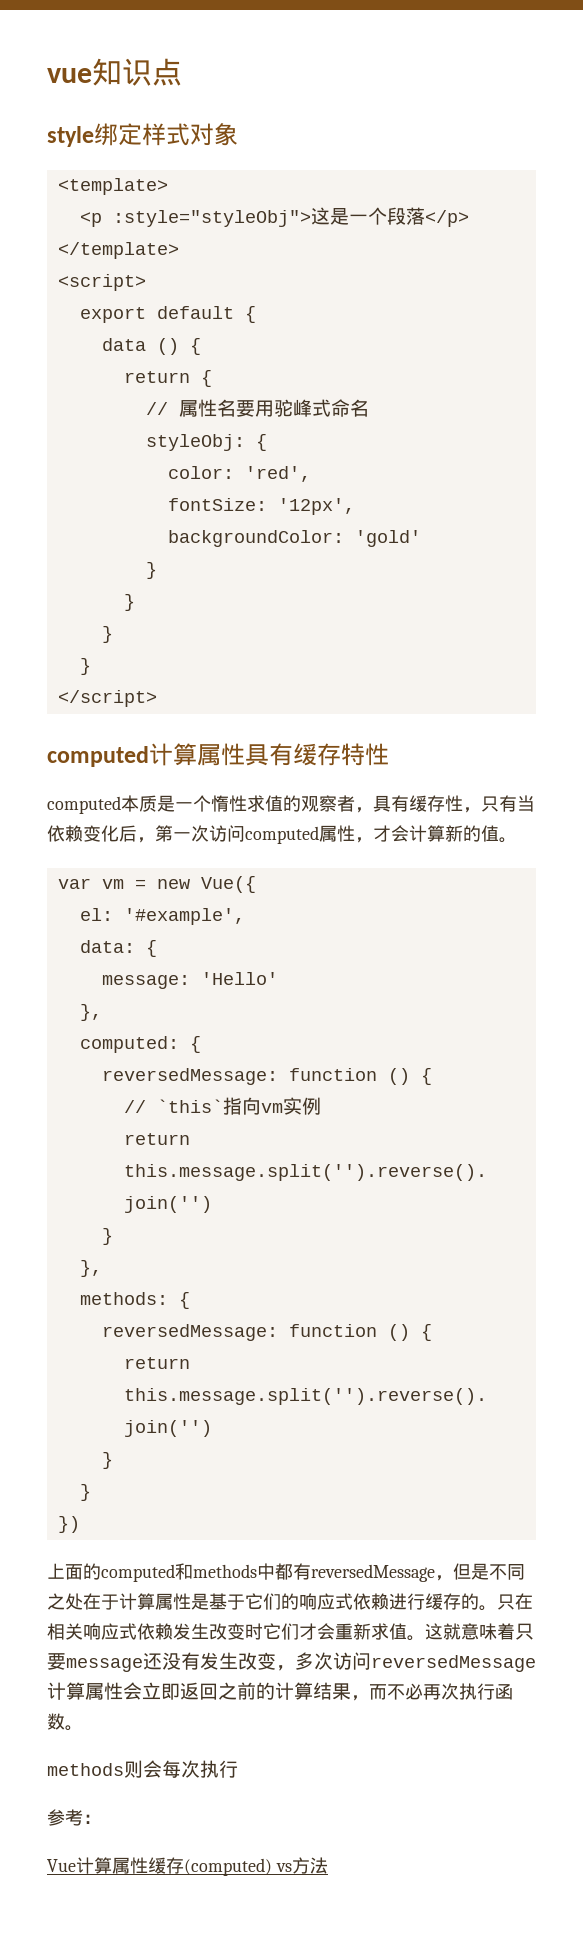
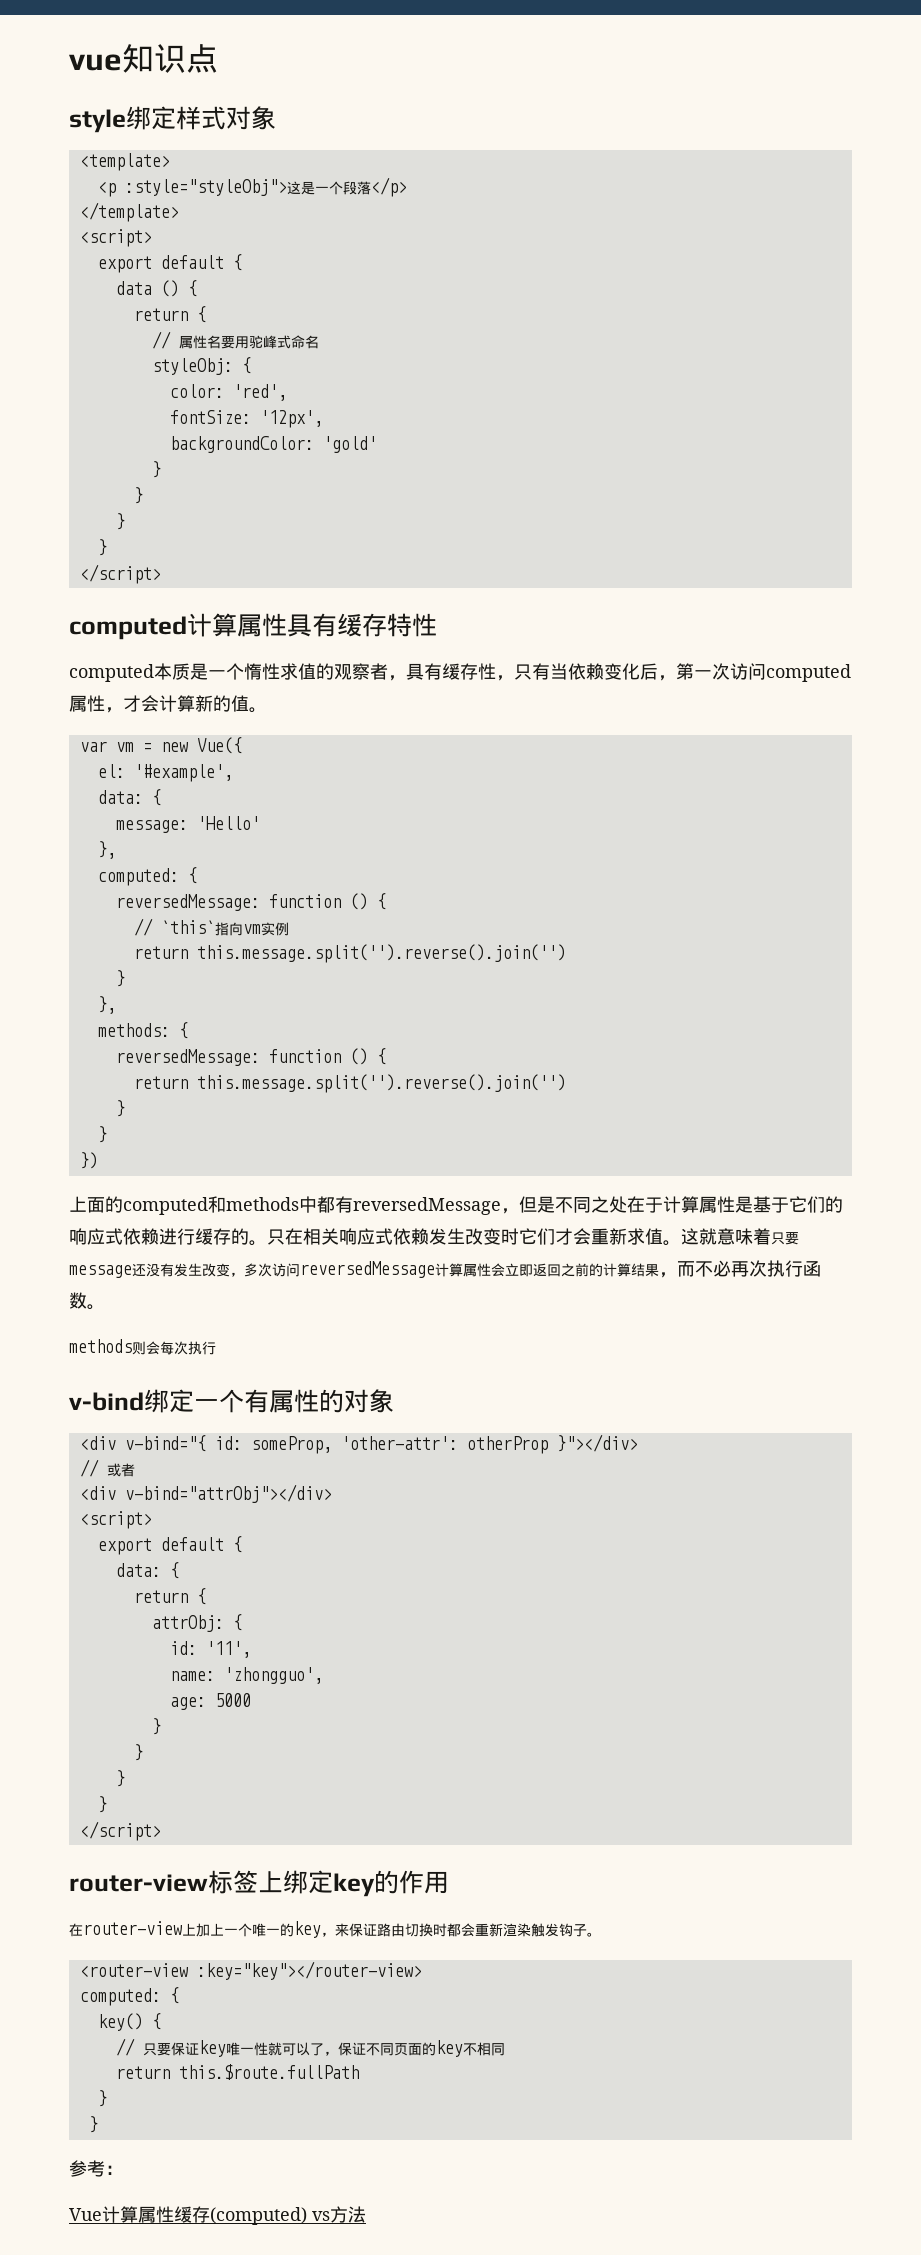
(238, 1769) none -> [69,1389,394,1413] [79,1434,638,1454] [79,1459,135,1477] [79,1484,332,1503] [79,1511,152,1529] [97,1536,242,1555] [115,1562,179,1579] [133,1588,206,1605] [151,1614,242,1632] [169,1641,251,1658] [169,1667,323,1684] [169,1693,251,1710] [151,1718,161,1735] [133,1744,143,1761] [115,1770,125,1787] [97,1796,107,1813] [79,1821,161,1841] [69,1870,449,1897] [69,1921,601,1938] [79,1961,422,1980] [79,1987,179,2006] [97,2013,161,2031] [115,2038,505,2057] [115,2064,359,2080] [97,2090,107,2107] [88,2116,98,2133] // v-bind绑定一个有属性的对象 // <div v-bind="{ id: someProp, 'other-attr': otherProp }"></div> // // 或者 // <div v-bind="attrObj"></div> // <script> // export default { // data: { // return { // attrObj: { // id: '11', // name: 'zhongguo', // age: 5000 // } // } // } // } // </script> // router-view标签上绑定key的作用 // 在router-view上加上一个唯一的key，来保证路由切换时都会重新渲染触发钩子。 // <router-view :key="key"></router-view> // computed: { // key() { // // 只要保证key唯一性就可以了，保证不同页面的key不相同 // return this.$route.fullPath // } // }

